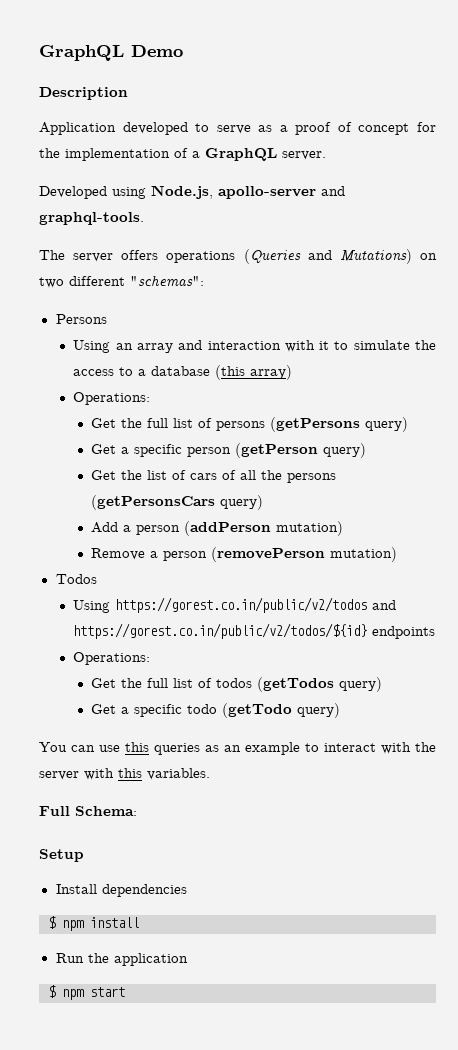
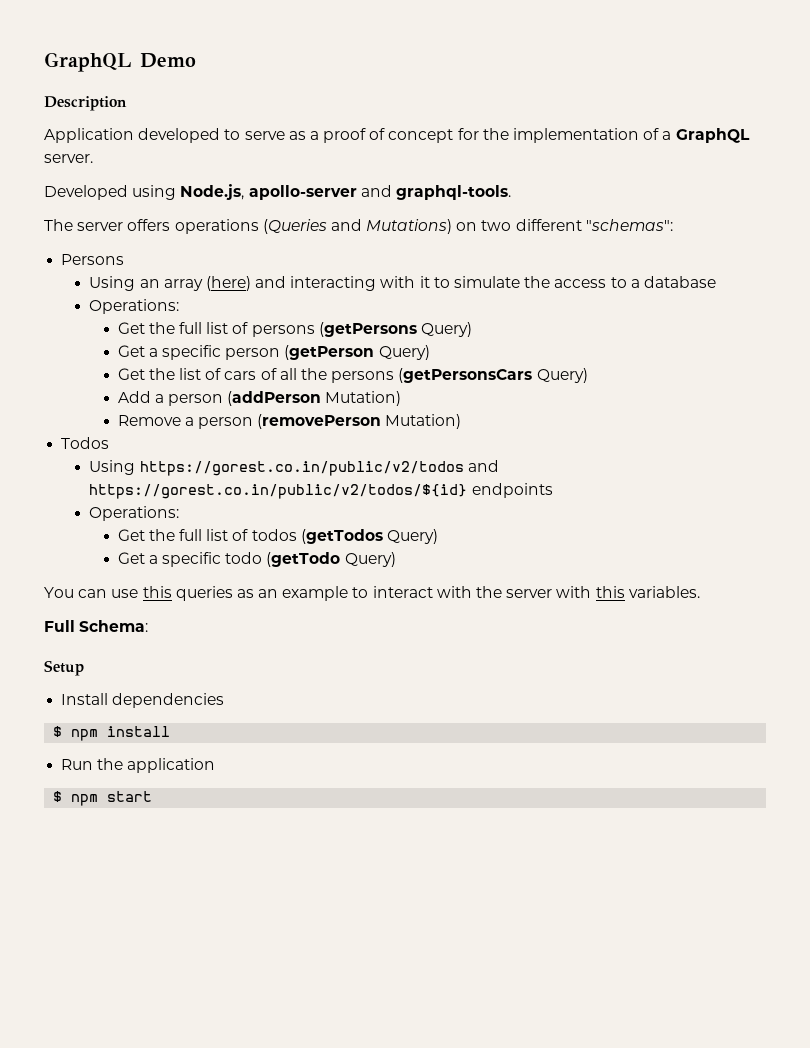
[178,340,281,350] and interaction -> [205,276,377,291] (here) and interacting
[215,365,293,380] (this array) -> (716, 282) none
[365,417,409,432] query) -> [420,322,472,337] Query)
[323,443,367,458] query) -> [378,345,430,360] Query)
[220,495,264,510] query) -> [536,368,588,383] Query)
[276,521,344,536] mutation) -> [325,391,402,406] Mutation)
[330,547,398,562] mutation) -> [385,414,462,429] Mutation)
[339,677,383,692] query) -> [386,529,438,544] Query)
[297,703,341,718] query) -> [344,552,396,567] Query)

